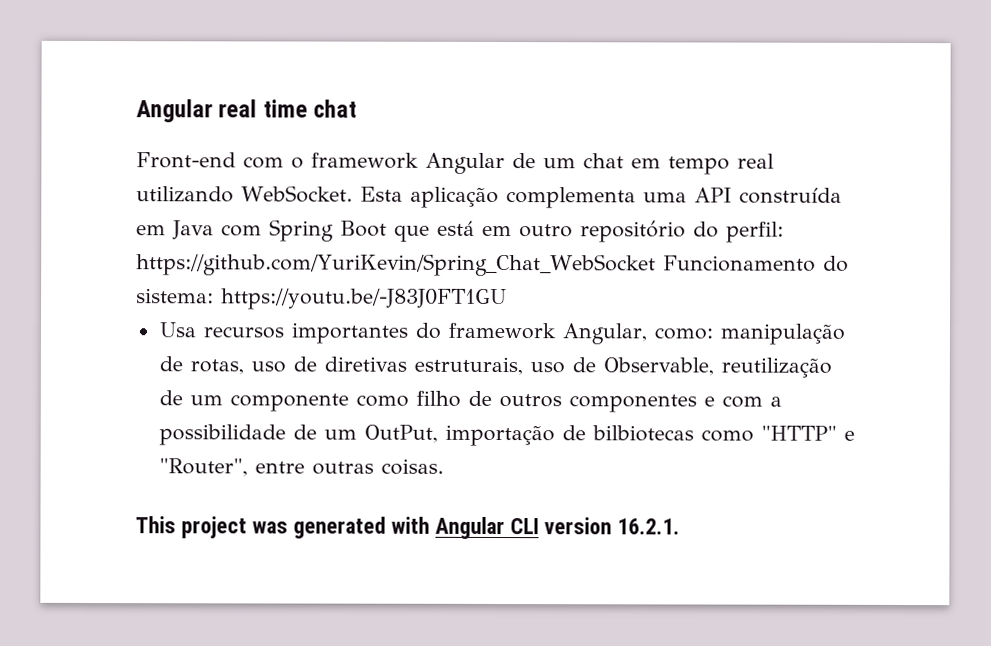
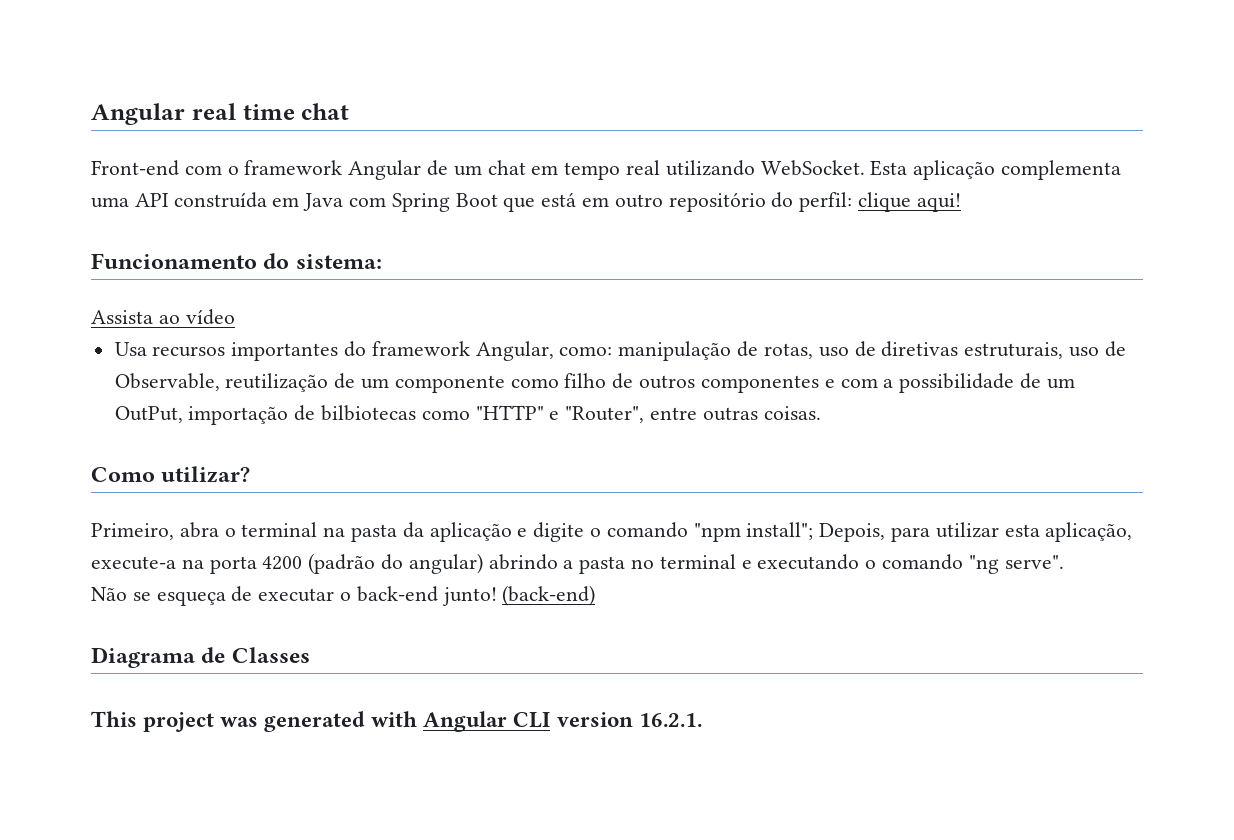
[136,253,656,277] https://github.com/YuriKevin/Spring_Chat_WebSocket -> [858,192,961,212] clique aqui! //
[221,288,507,311] https://youtu.be/-J83J0FT1GU -> [91,309,235,325] // Assista ao vídeo
(444, 466) none -> [91,466,251,483] [91,522,1133,542] [91,553,1064,574] [91,585,596,606] [91,647,310,668] // Como utilizar? // Primeiro, abra o terminal na pasta da aplicação e digite o comando "npm install"; Depois, para utilizar esta aplicação, execute-a na porta 4200 (padrão do angular) abrindo a pasta no terminal e executando o comando "ng serve". // Não se esqueça de executar o back-end junto! (back-end) // Diagrama de Classes

